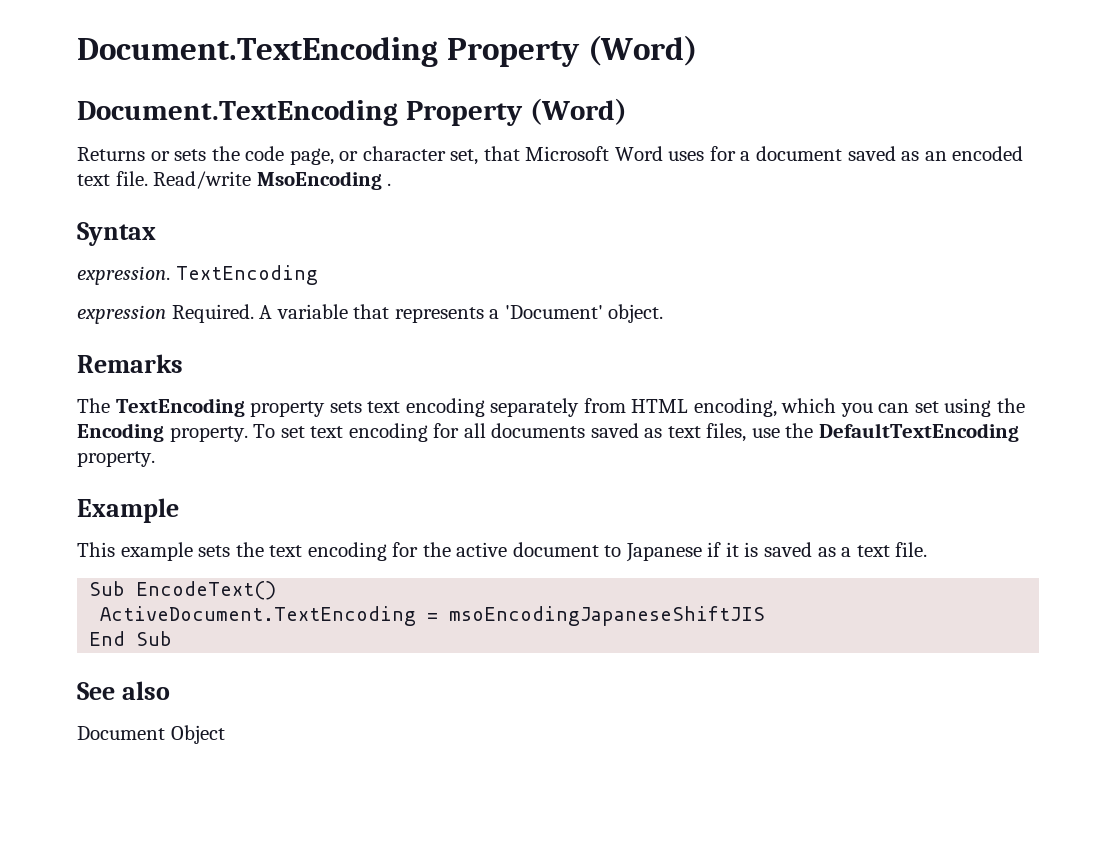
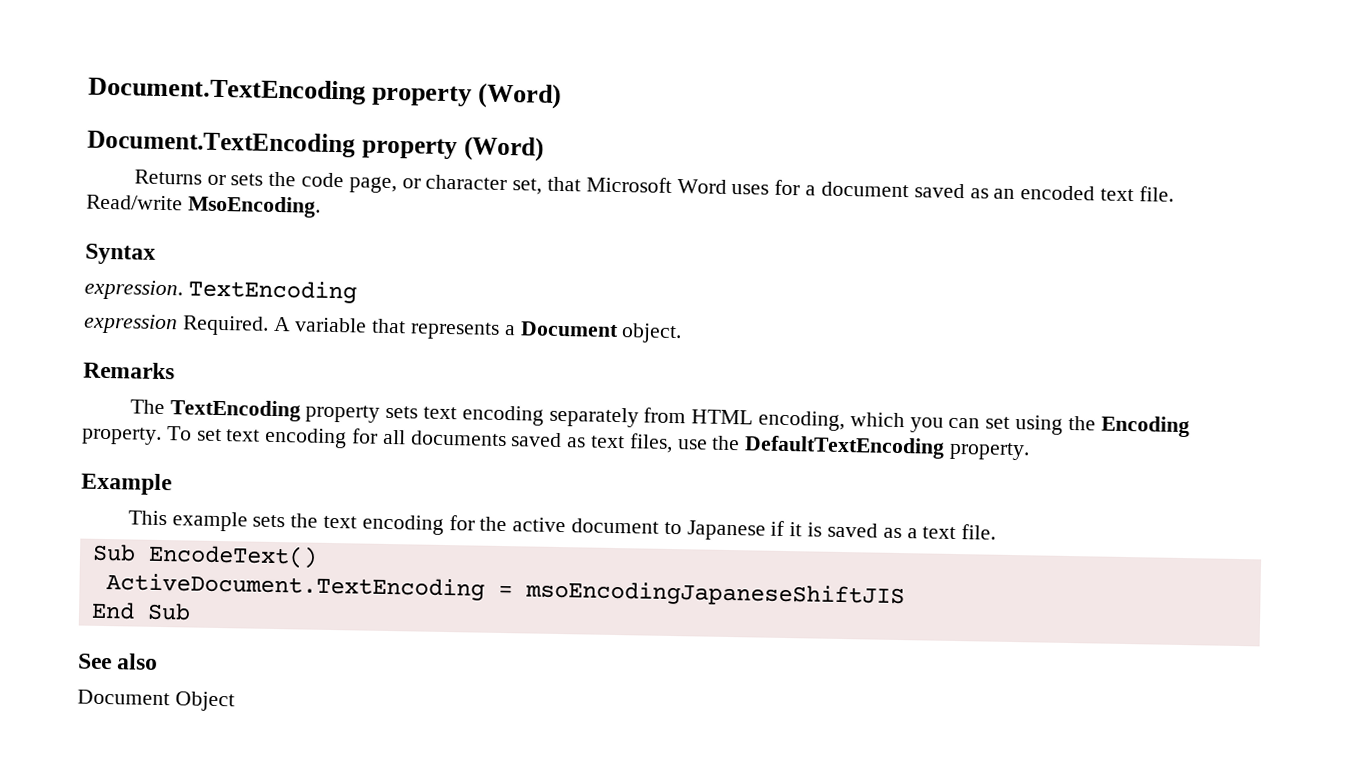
[77,37,580,67] Document.TextEncoding Property -> [88,76,473,107] Document.TextEncoding property
[405,101,523,126] Property -> [361,137,458,160] property
[256,171,392,190] MsoEncoding . -> [187,195,321,218] MsoEncoding.
[504,305,603,319] 'Document' -> [519,321,619,338] Document

